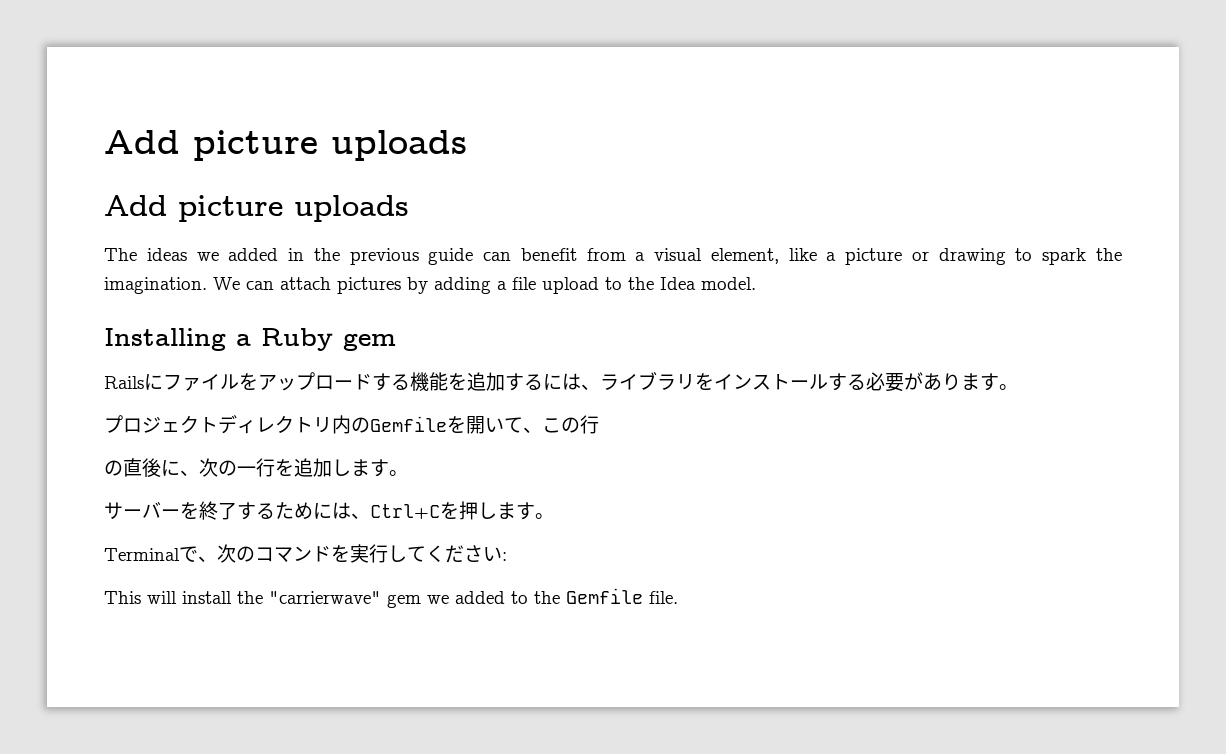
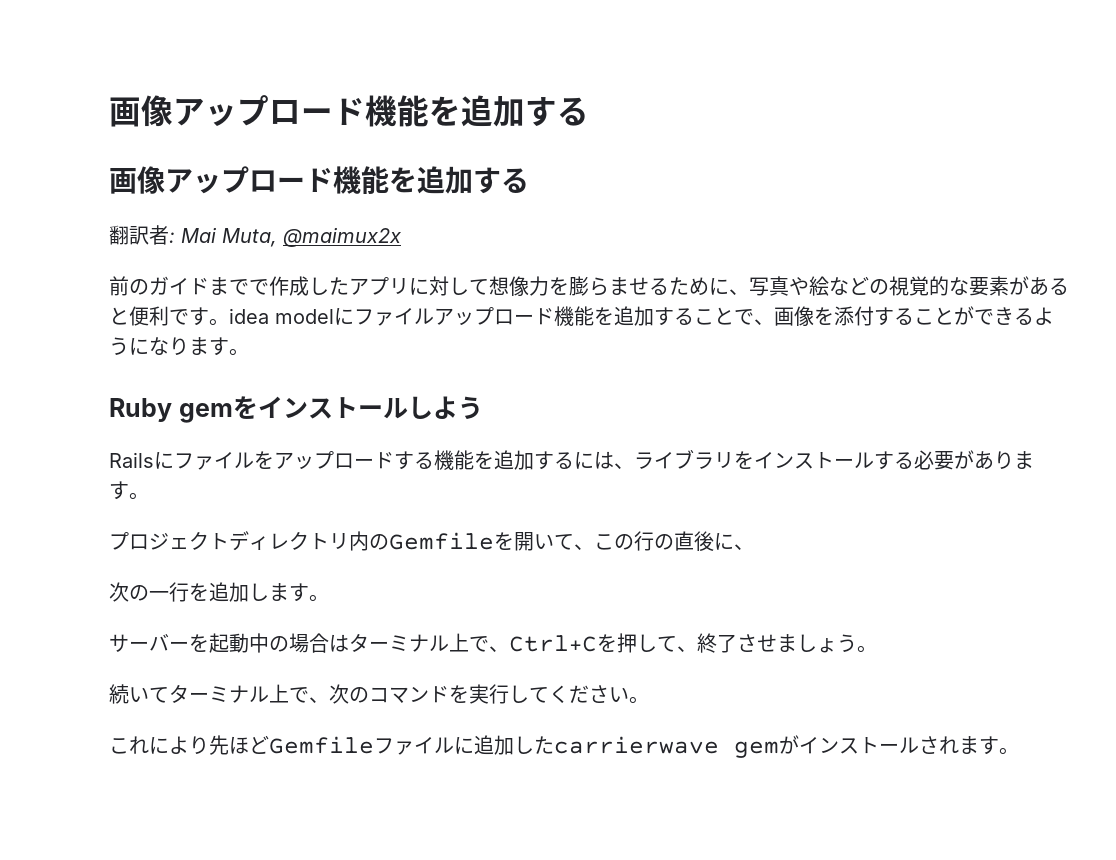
[104,130,467,161] [104,195,409,222] [104,248,1123,265] [104,277,756,294] [104,328,396,351] Add picture uploads // Add picture uploads // The ideas we added in the previous guide can benefit from a visual element, like a picture or drawing to spark the imagination. We can attach pictures by adding a file upload to the Idea model. // Installing a Ruby gem -> [109,95,589,127] [109,166,529,194] [109,225,401,247] [109,276,1069,296] [109,306,1054,326] [109,337,249,356] [109,396,483,423] 画像アップロード機能を追加する // 画像アップロード機能を追加する // 翻訳者: Mai Muta, @maimux2x // 前のガイドまでで作成したアプリに対して想像力を膨らませるために、写真や絵などの視覚的な要素があると便利です。idea modelにファイルアップロード機能を追加することで、画像を添付することができるようになります。 // Ruby gemをインストールしよう
(599, 424) // -> (654, 541) none
(199, 473) none -> (754, 547) //
[199,501,554,520] [104,548,180,561] 終了するためには、Ctrl+Cを押します。 // Terminal -> [209,633,877,653] [109,684,289,704] 起動中の場合はターミナル上で、Ctrl+Cを押して、終了させましょう。 // 続いてターミナル上
[502,552,507,561] [104,588,678,608] : // This will install the "carrierwave" gem we added to the Gemfile file. -> [629,696,649,704] [109,735,1019,758] 。 // これにより先ほどGemfileファイルに追加したcarrierwave gemがインストールされます。

